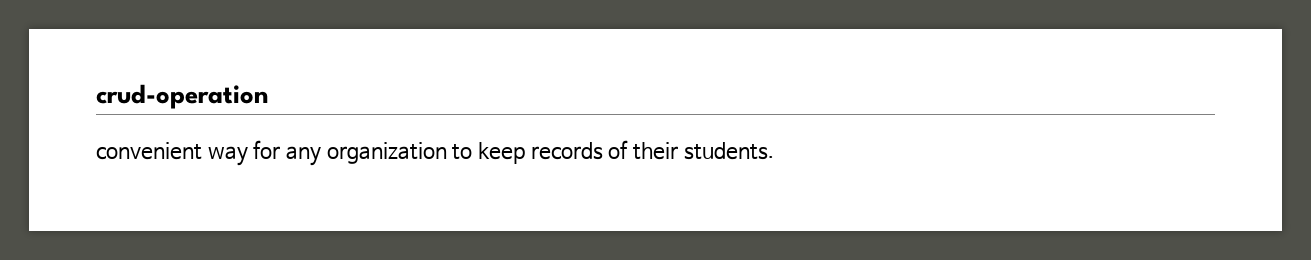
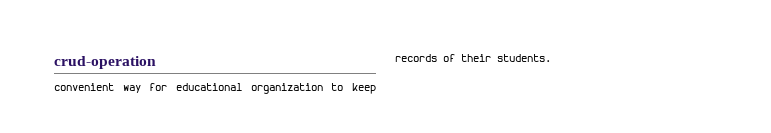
[286,146,322,166] any -> [176,83,242,91] educational

